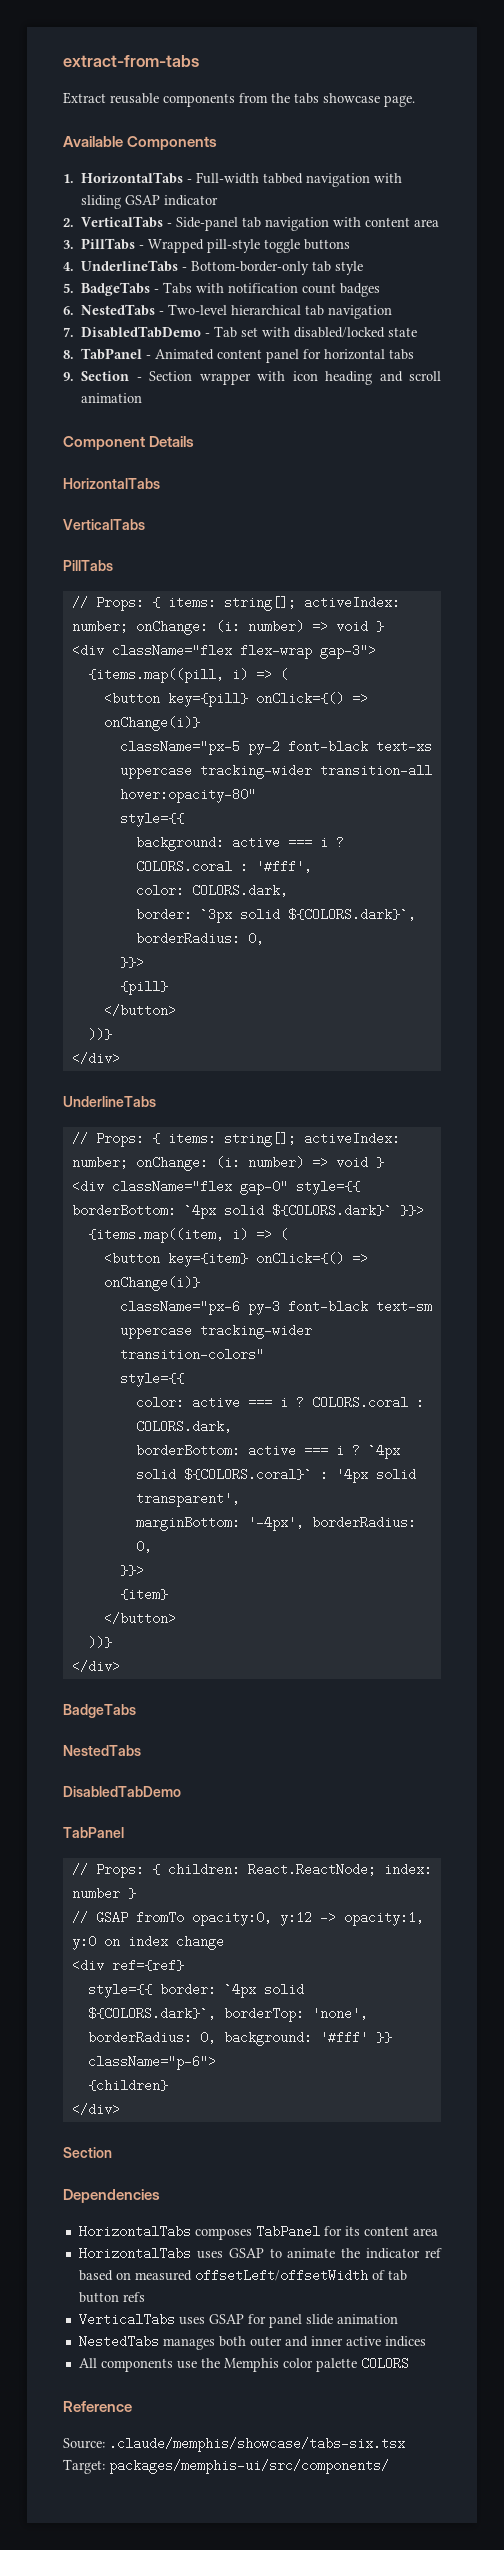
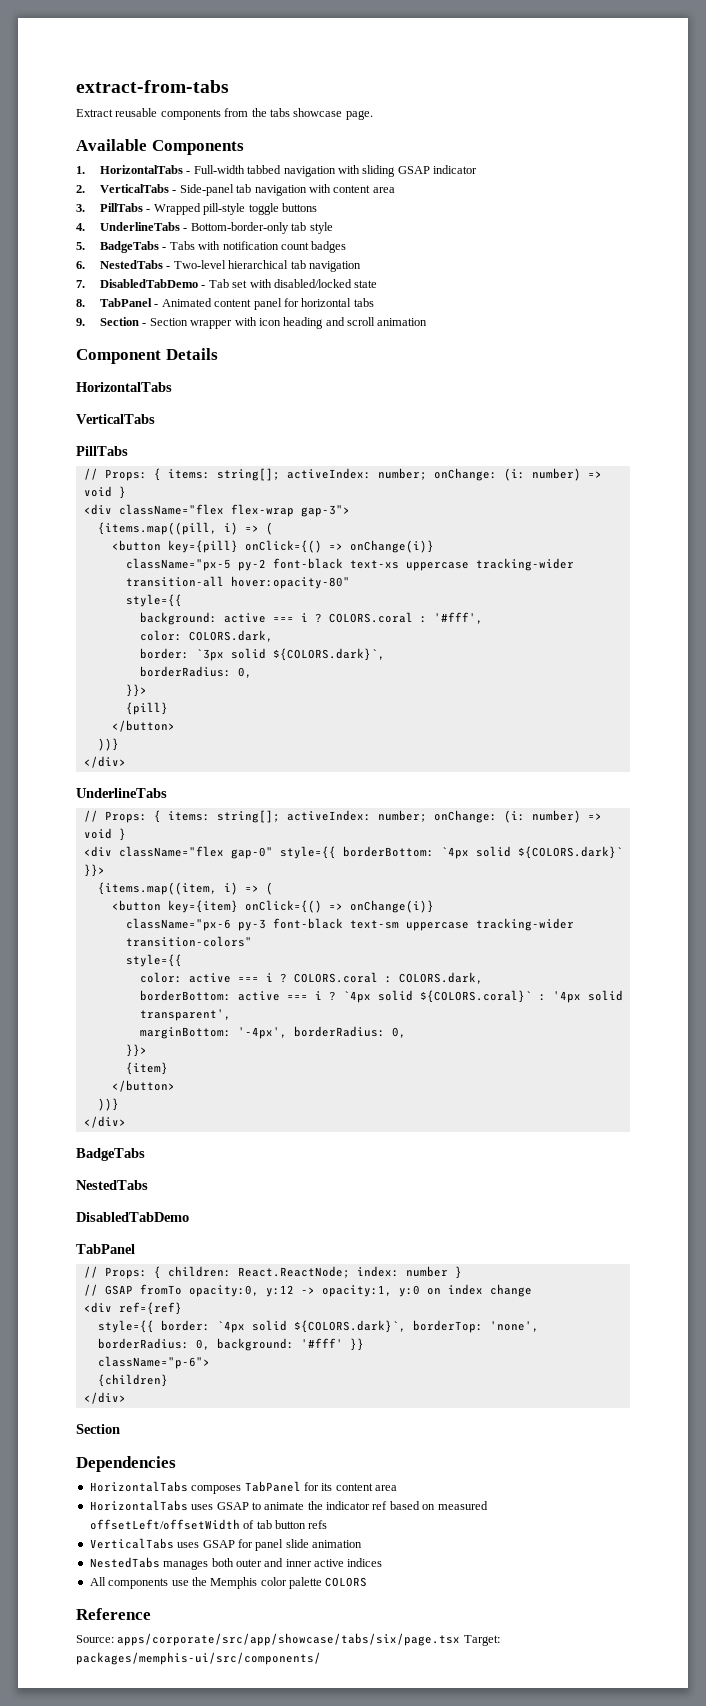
[109,2437,405,2452] .claude/memphis/showcase/tabs-six.tsx -> [117,1633,461,1646] apps/corporate/src/app/showcase/tabs/six/page.tsx

